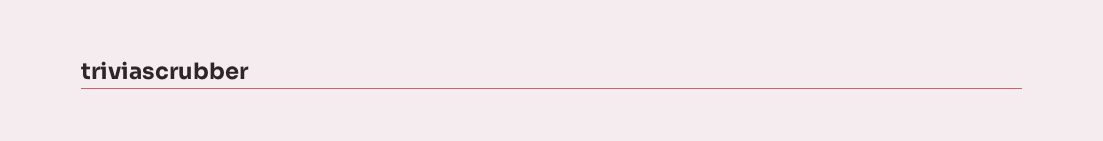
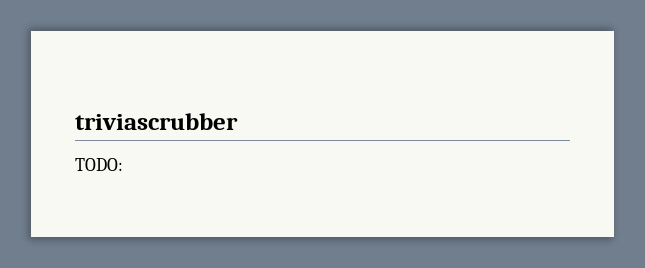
(249, 70) none -> [75,158,123,171] // TODO:

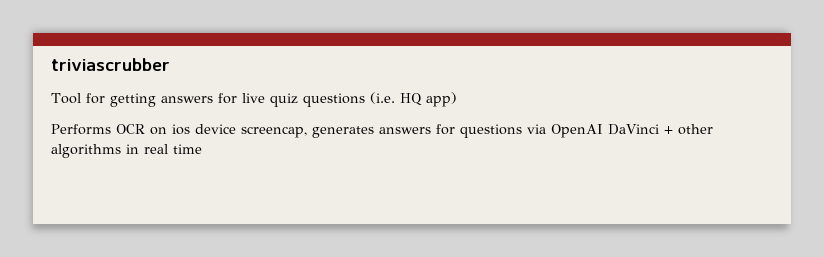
[75,158,123,171] TODO: -> [51,92,457,107] [51,124,713,138] [51,144,202,158] Tool for getting answers for live quiz questions (i.e. HQ app) // Performs OCR on ios device screencap, generates answers for questions via OpenAI DaVinci + other algorithms in real time

